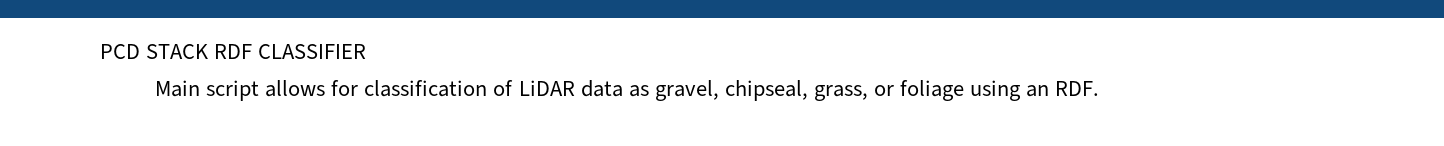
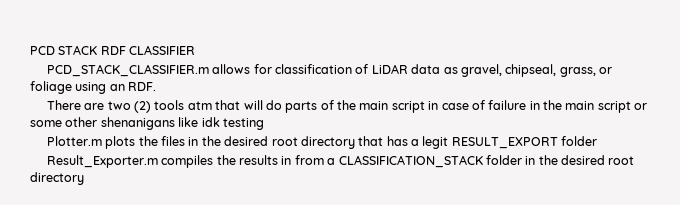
[155,80,260,101] Main script -> [46,64,209,77] PCD_STACK_CLASSIFIER.m
(1100, 88) none -> [46,100,648,113] [30,117,264,130] [46,136,598,149] [46,155,635,168] [30,172,84,185] // There are two (2) tools atm that will do parts of the main script in case of failure in the main script or some other shenanigans like idk testing // Plotter.m plots the files in the desired root directory that has a legit RESULT_EXPORT folder // Result_Exporter.m compiles the results in from a CLASSIFICATION_STACK folder in the desired root directory

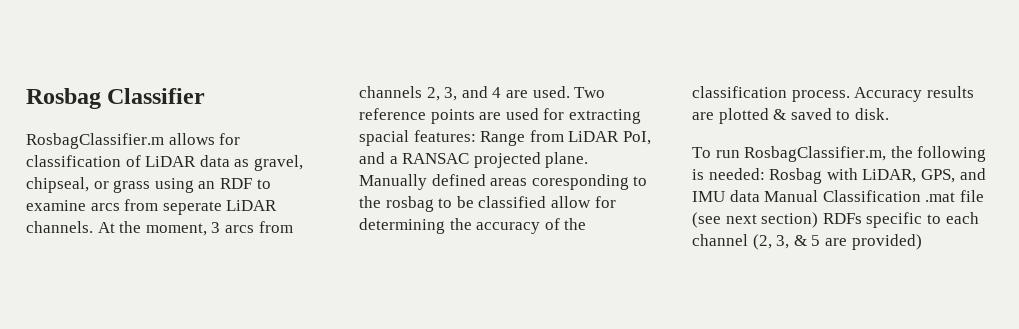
[30,45,196,55] [46,64,209,77] PCD STACK RDF CLASSIFIER // PCD_STACK_CLASSIFIER.m -> [26,88,206,109] [26,133,164,149] Rosbag Classifier // RosbagClassifier.m
[559,67,612,77] [30,81,157,94] [46,100,648,113] [30,117,264,130] [46,136,598,149] [46,155,635,168] [30,172,84,185] grass, or foliage using an RDF. // There are two (2) tools atm that will do parts of the main script in case of failure in the main script or some other shenanigans like idk testing // Plotter.m plots the files in the desired root directory that has a legit RESULT_EXPORT folder // Result_Exporter.m compiles the results in from a CLASSIFICATION_STACK folder in the desired root directory -> [93,178,271,193] [26,199,278,215] [26,221,293,236] [359,86,606,101] [359,108,641,124] [359,130,651,146] [359,152,589,168] [359,174,648,190] [359,196,616,212] [359,218,587,234] [692,86,974,102] [692,108,889,124] [692,146,987,162] [692,168,986,184] [692,190,984,202] [692,212,979,228] [692,234,922,250] or grass using an RDF to examine arcs from seperate LiDAR channels. At the moment, 3 arcs from channels 2, 3, and 4 are used. Two reference points are used for extracting spacial features: Range from LiDAR PoI, and a RANSAC projected plane. Manually defined areas coresponding to the rosbag to be classified allow for determining the accuracy of the classification process. Accuracy results are plotted & saved to disk. // To run RosbagClassifier.m, the following is needed: Rosbag with LiDAR, GPS, and IMU data Manual Classification .mat file (see next section) RDFs specific to each channel (2, 3, & 5 are provided)

